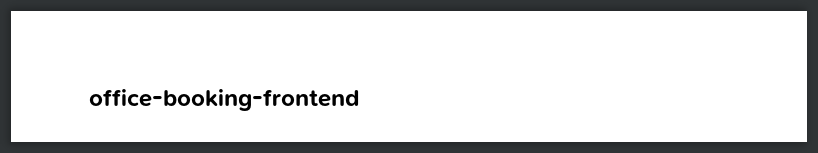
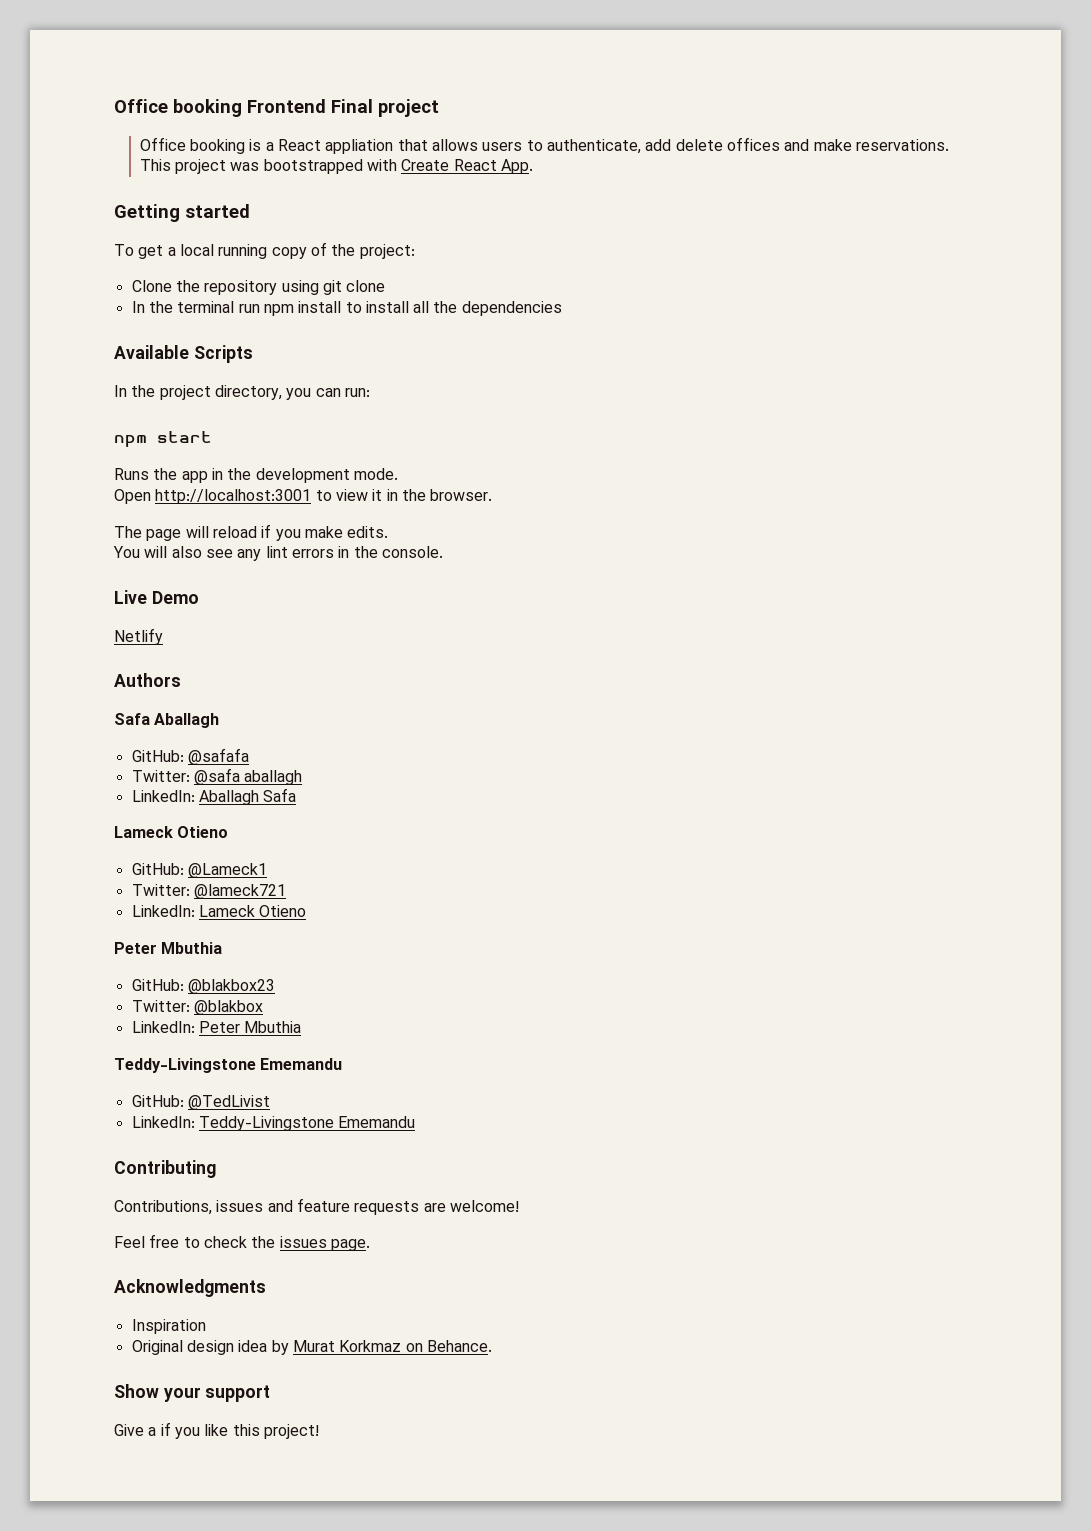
[89,89,360,111] office-booking-frontend -> [114,99,439,117] [139,137,949,154] [139,159,533,174] [114,204,250,222] [114,242,415,259] [131,280,386,295] [131,301,562,316] [114,345,253,363] [114,385,370,400] [114,431,212,447] [114,468,398,483] [114,489,493,504] [114,524,389,541] [113,546,443,561] [114,590,199,604] [114,628,163,645] [114,673,181,687] [114,713,220,728] [131,748,249,765] [131,768,303,785] [131,788,297,805] [114,826,229,838] [131,863,267,878] [131,884,286,899] [131,905,307,917] [114,942,223,954] [131,979,275,994] [131,1000,263,1015] [131,1021,302,1033] [114,1058,343,1073] [131,1095,270,1110] [131,1116,416,1131] [114,1160,216,1178] [114,1198,519,1215] [114,1234,370,1251] [114,1279,266,1297] [131,1319,206,1334] [131,1340,492,1355] [114,1384,271,1402] [114,1422,319,1439] Office booking Frontend Final project // Office booking is a React appliation that allows users to authenticate, add delete offices and make reservations. This project was bootstrapped with Create React App. // Getting started // To get a local running copy of the project: // Clone the repository using git clone // In the terminal run npm install to install all the dependencies // Available Scripts // In the project directory, you can run: // npm start // Runs the app in the development mode. // Open http://localhost:3001 to view it in the browser. // The page will reload if you make edits. // You will also see any lint errors in the console. // Live Demo // Netlify // Authors // Safa Aballagh // GitHub: @safafa // Twitter: @safa aballagh // LinkedIn: Aballagh Safa // Lameck Otieno // GitHub: @Lameck1 // Twitter: @lameck721 // LinkedIn: Lameck Otieno // Peter Mbuthia // GitHub: @blakbox23 // Twitter: @blakbox // LinkedIn: Peter Mbuthia // Teddy-Livingstone Ememandu // GitHub: @TedLivist // LinkedIn: Teddy-Livingstone Ememandu // Contributing // Contributions, issues and feature requests are welcome! // Feel free to check the issues page. // Acknowledgments // Inspiration // Original design idea by Murat Korkmaz on Behance. // Show your support // Give a if you like this project!

